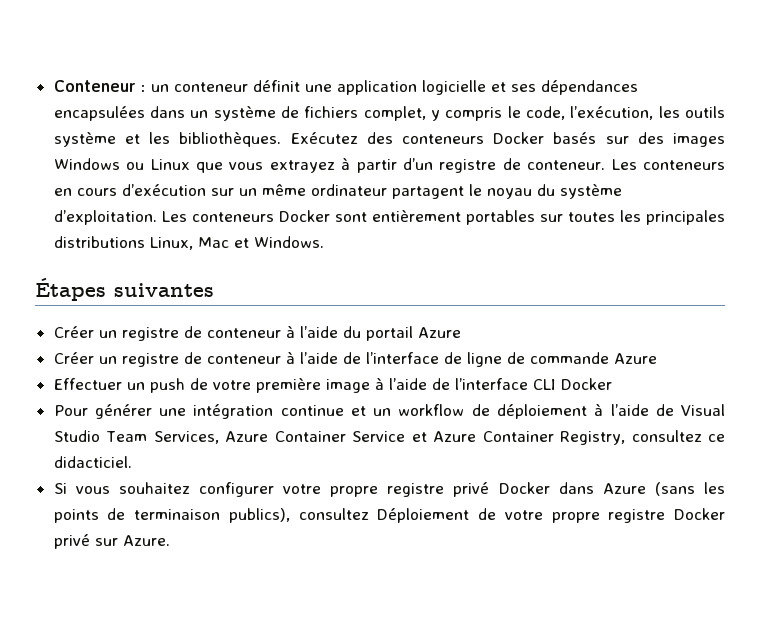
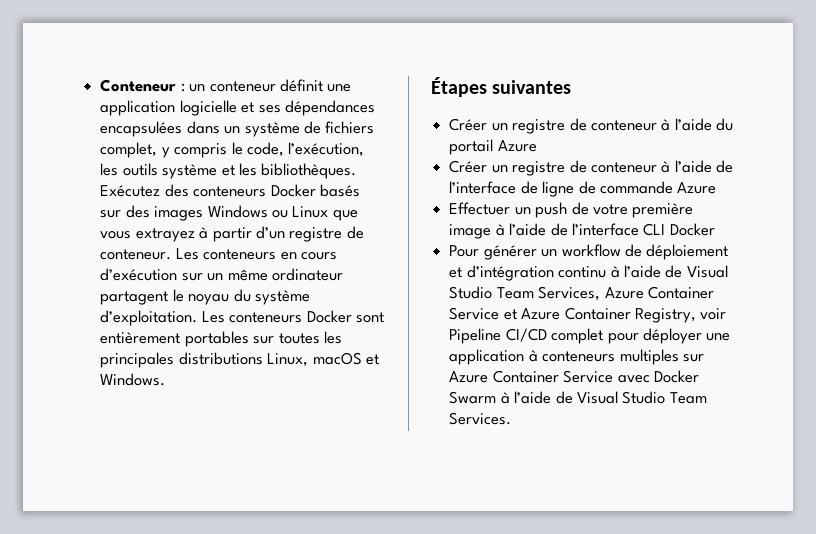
[197,237,229,248] Mac -> [312,352,362,365] macOS
[159,404,366,419] une intégration continue et -> (537, 252) none
(587, 411) none -> [449,265,607,281] et d’intégration continu
[631,430,725,442] [53,456,132,468] [53,482,726,497] [53,508,725,523] [53,534,170,549] consultez ce didacticiel. // Si vous souhaitez configurer votre propre registre privé Docker dans Azure (sans les points de terminaison publics), consultez Déploiement de votre propre registre Docker privé sur Azure. -> [700,308,727,320] [449,328,731,344] [449,349,704,365] [449,370,699,383] [449,391,707,404] [449,412,512,425] voir Pipeline CI/CD complet pour déployer une application à conteneurs multiples sur Azure Container Service avec Docker Swarm à l’aide de Visual Studio Team Services.

